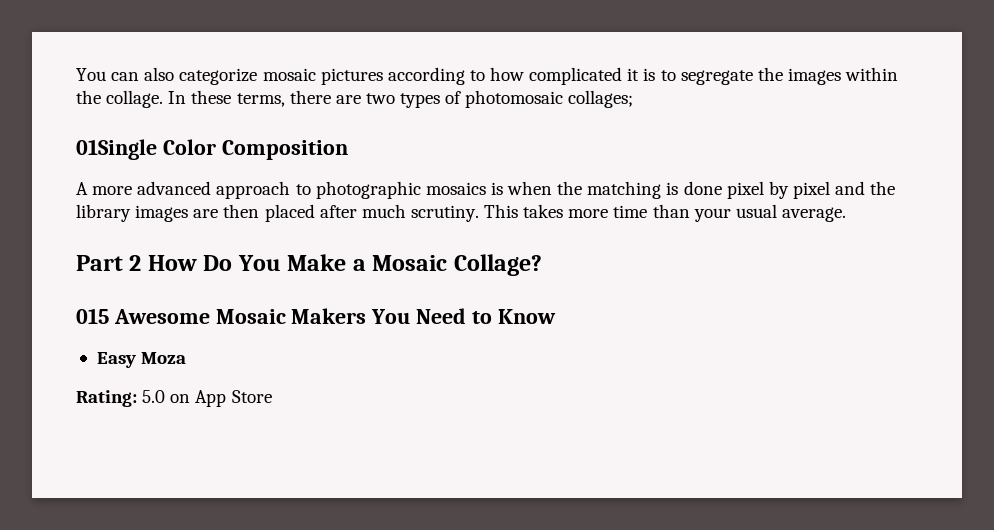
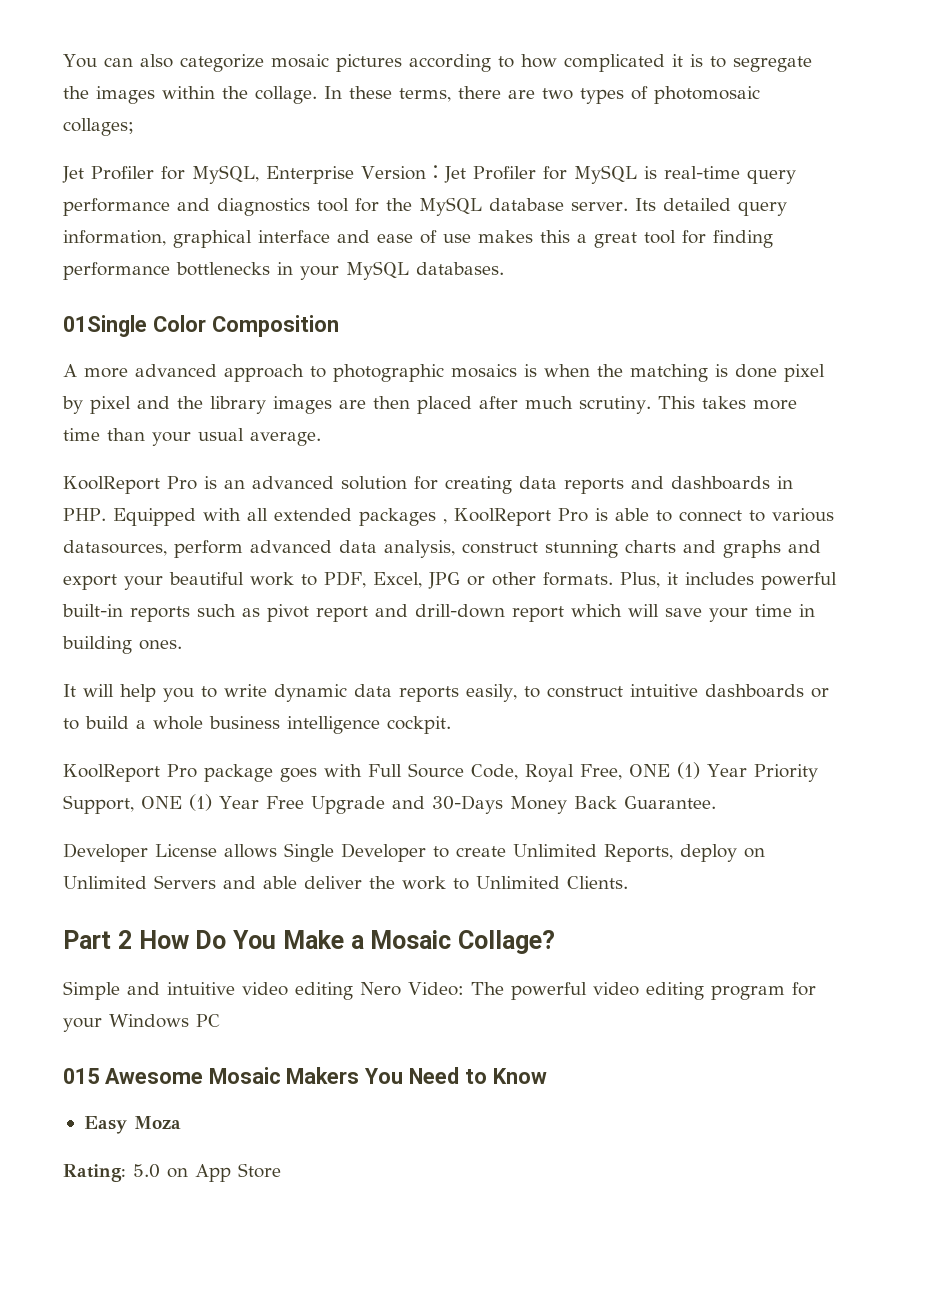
(634, 99) none -> [62,165,796,184] [63,197,787,216] [63,230,773,248] [63,261,504,280] // Jet Profiler for MySQL, Enterprise Version：Jet Profiler for MySQL is real-time query performance and diagnostics tool for the MySQL database server. Its detailed query information, graphical interface and ease of use makes this a great tool for finding performance bottlenecks in your MySQL databases.
(846, 214) none -> [63,476,793,494] [63,508,834,526] [63,540,821,558] [63,571,837,590] [62,604,815,622] [62,636,182,654] [63,684,829,702] [63,716,451,734] [63,762,818,782] [63,794,716,814] [63,843,765,862] [63,875,628,890] // KoolReport Pro is an advanced solution for creating data reports and dashboards in PHP. Equipped with all extended packages , KoolReport Pro is able to connect to various datasources, perform advanced data analysis, construct stunning charts and graphs and export your beautiful work to PDF, Excel, JPG or other formats. Plus, it includes powerful built-in reports such as pivot report and drill-down report which will save your time in building ones. // It will help you to write dynamic data reports easily, to construct intuitive dashboards or to build a whole business intelligence cockpit. // KoolReport Pro package goes with Full Source Code, Royal Free, ONE (1) Year Priority Support, ONE (1) Year Free Upgrade and 30-Days Money Back Guarantee. // Developer License allows Single Developer to create Unlimited Reports, deploy on Unlimited Servers and able deliver the work to Unlimited Clients.
(542, 265) none -> [63,981,816,1000] [63,1014,220,1032] // Simple and intuitive video editing Nero Video: The powerful video editing program for your Windows PC

